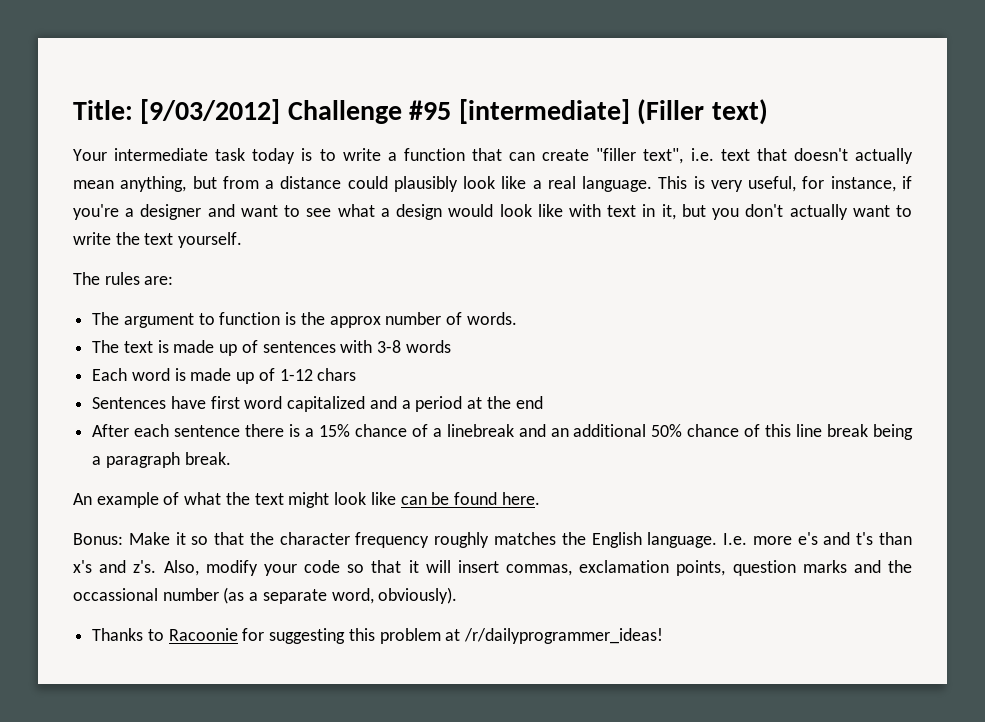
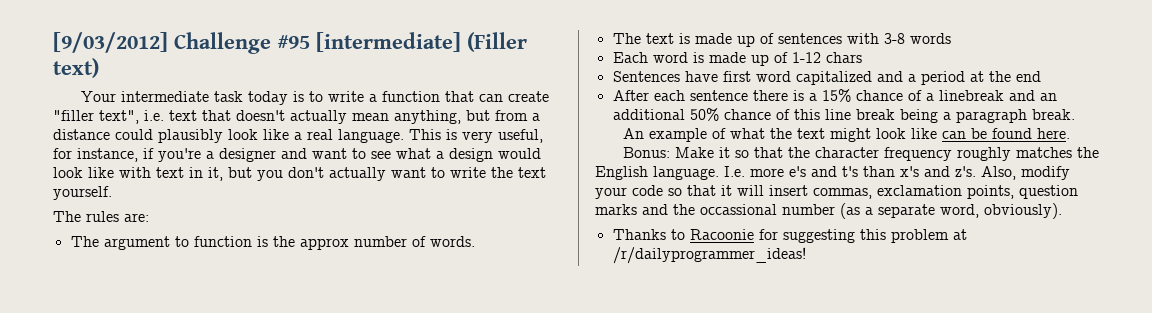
[73,100,133,120] Title: -> (53, 42) none

